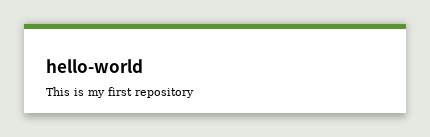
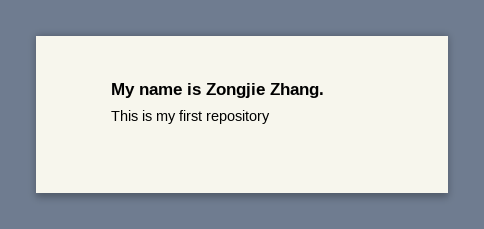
[46,59,143,73] hello-world -> [111,83,324,98] My name is Zongjie Zhang.

